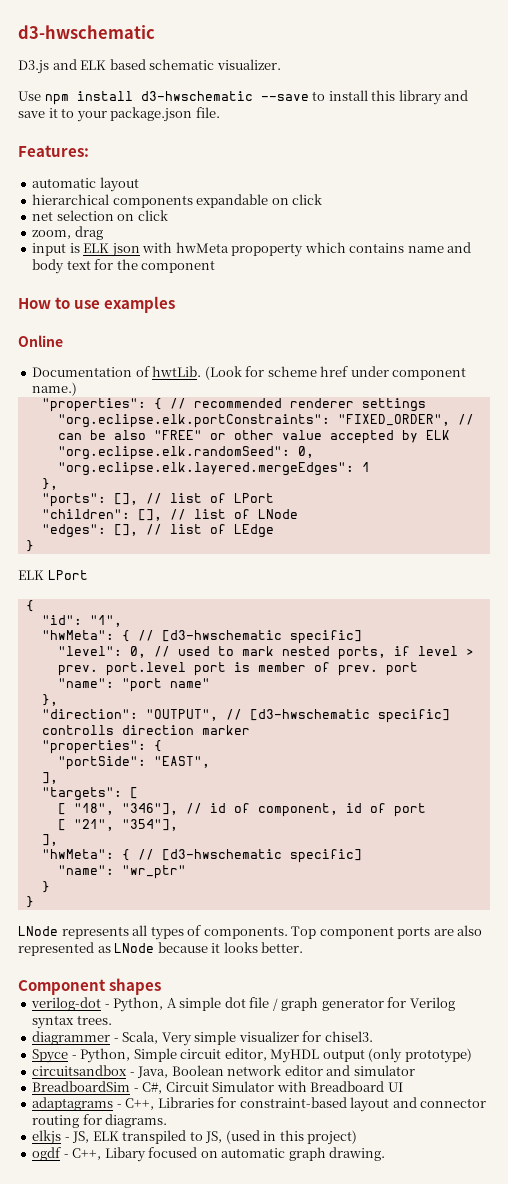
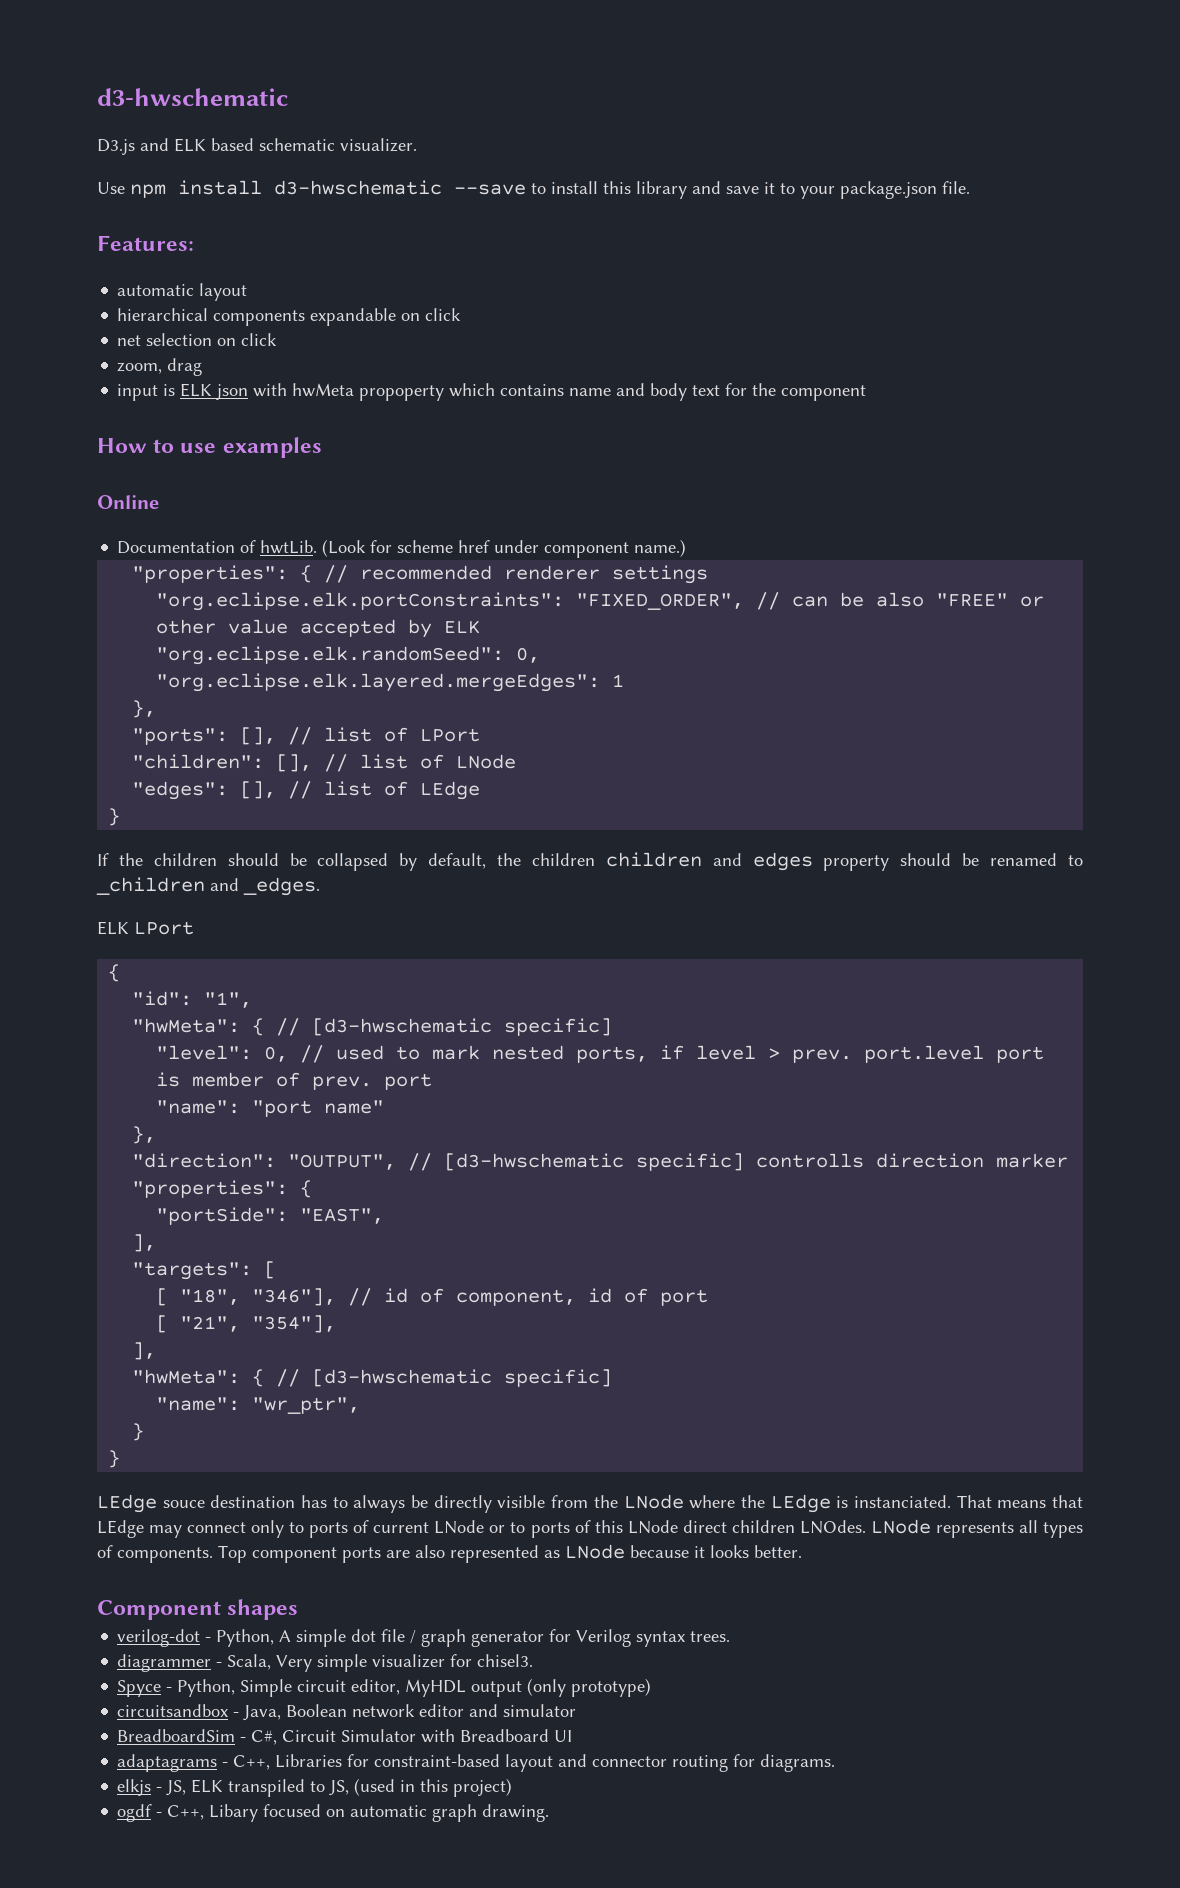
(34, 546) none -> [97,852,1083,871] [96,877,320,896] // If the children should be collapsed by default, the children children and edges property should be renamed to _children and _edges.
[121,865,186,879] "wr_ptr" -> [252,1397,361,1414] "wr_ptr",
(34, 902) none -> [97,1494,1084,1513] [97,1520,866,1538] LEdge souce destination has to always be directly visible from the LNode where the LEdge is instanciated. That means that LEdge may connect only to ports of current LNode or to ports of this LNode direct children LNOdes.

